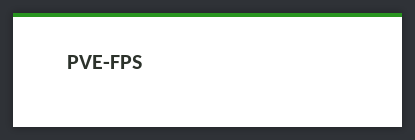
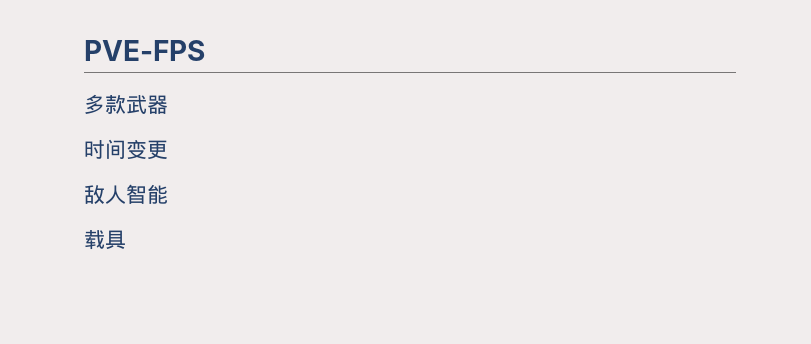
(142, 62) none -> [84,94,168,114] [84,139,168,160] [84,184,168,204] [84,230,126,250] // 多款武器 // 时间变更 // 敌人智能 // 载具

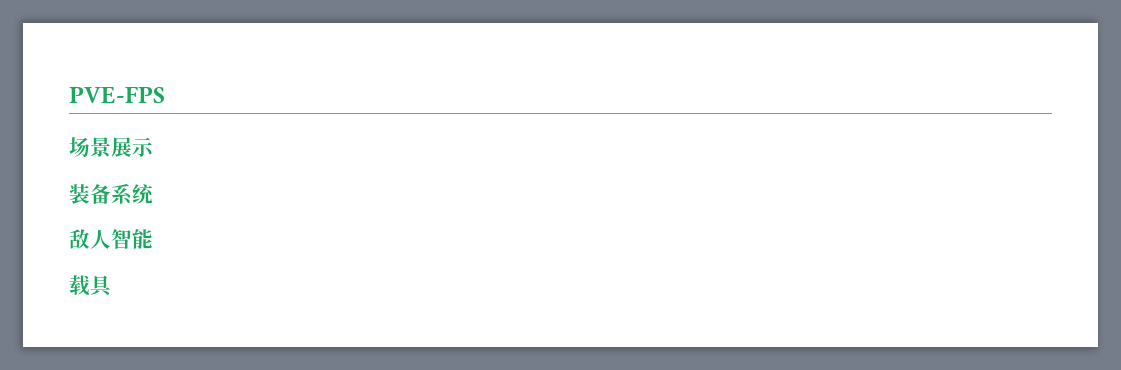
[84,94,168,114] [84,139,168,160] 多款武器 // 时间变更 -> [69,137,154,158] [69,183,154,205] 场景展示 // 装备系统

